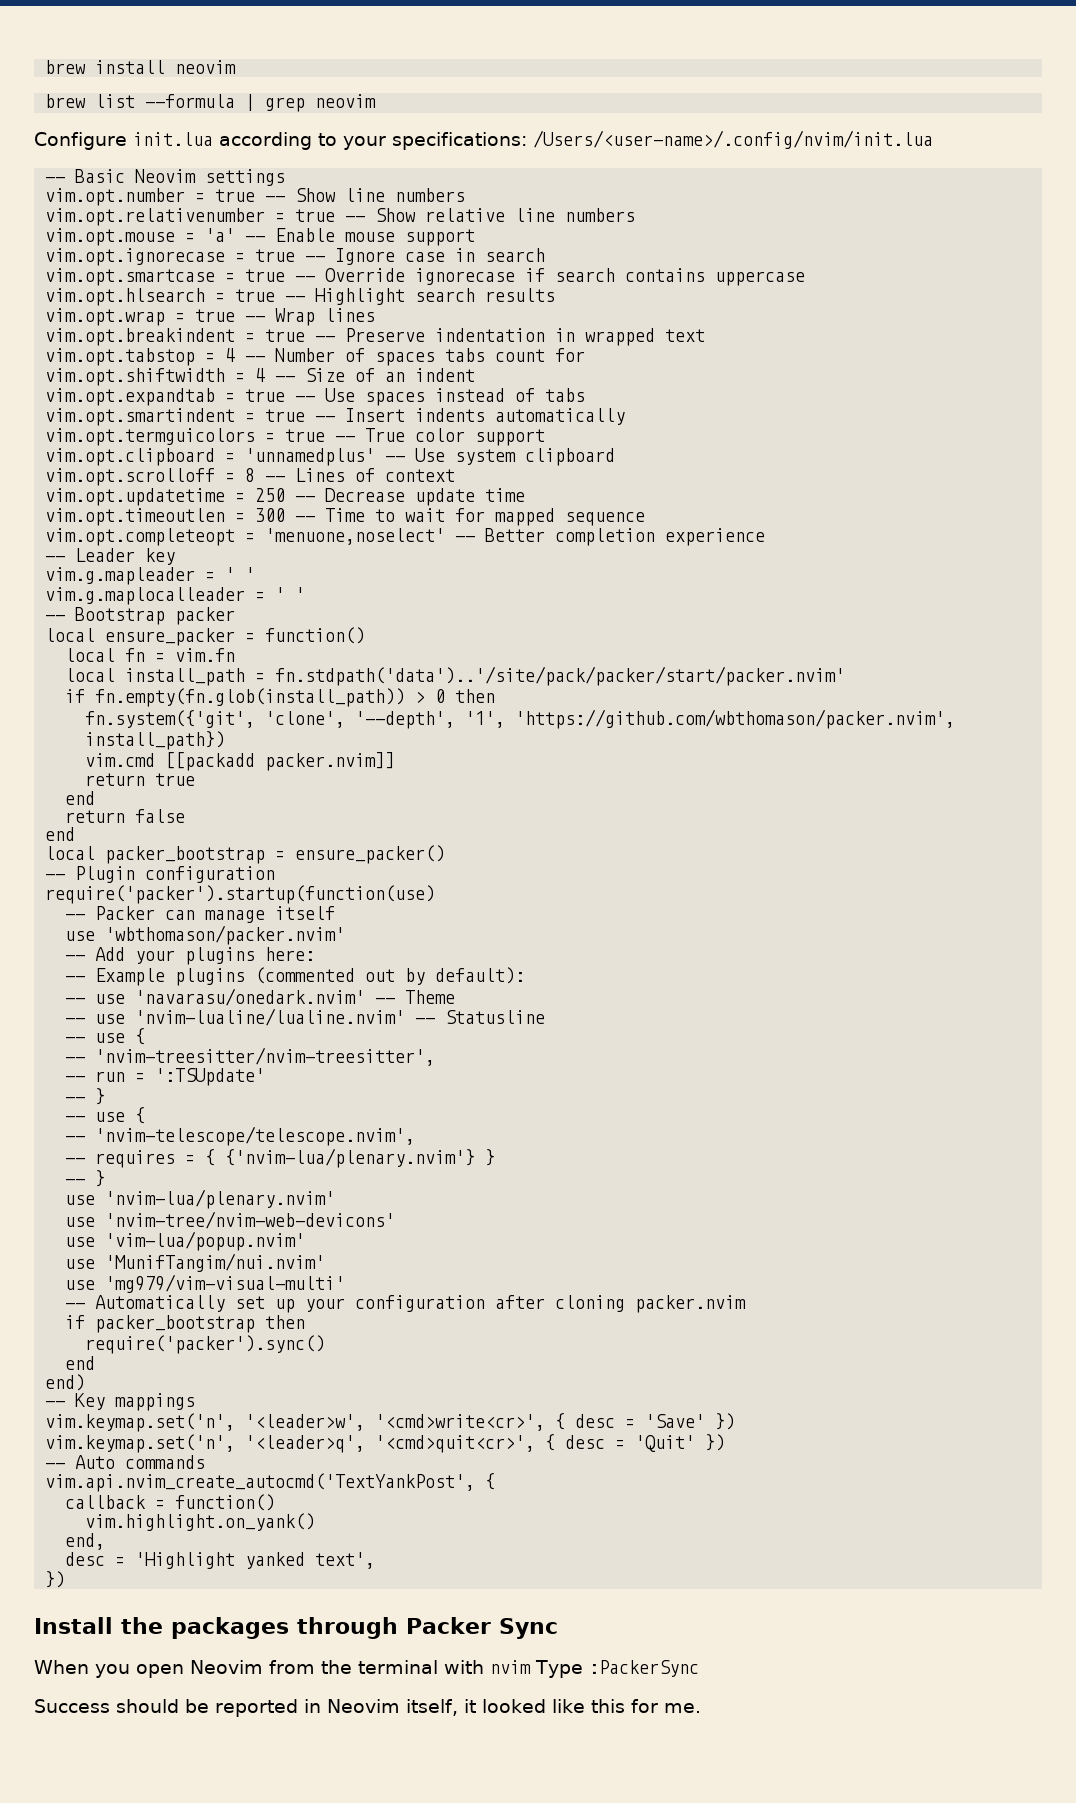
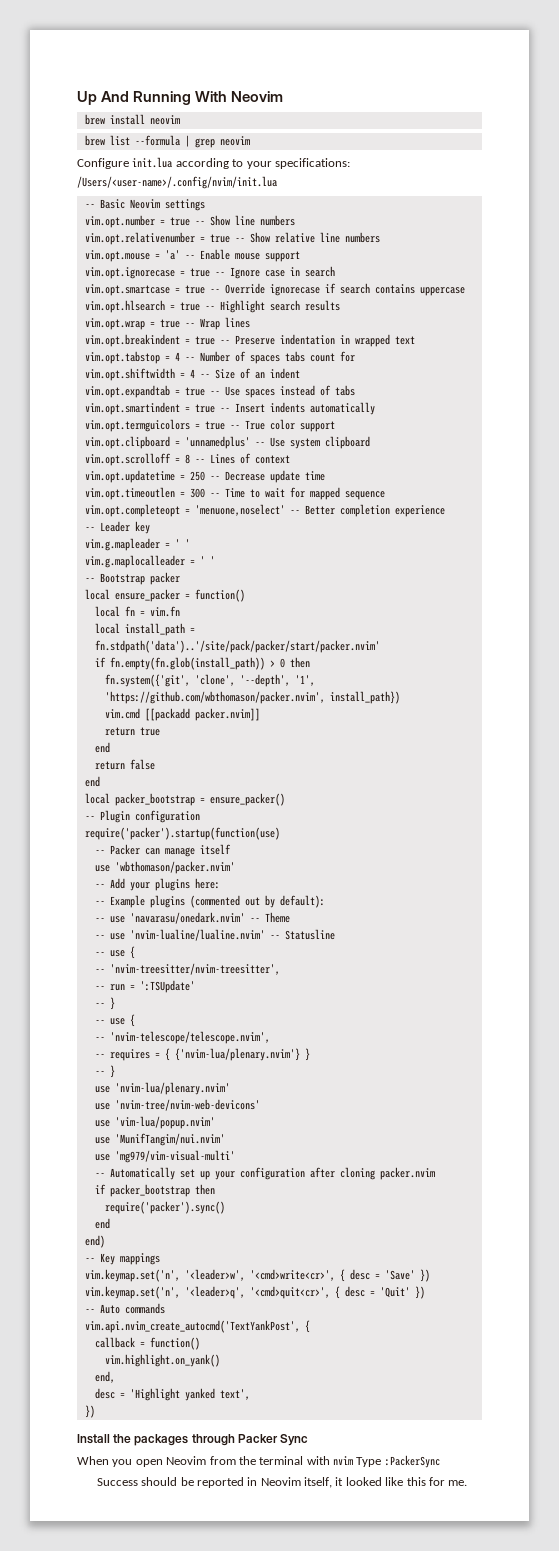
(45, 67) none -> [77,91,284,105] Up And Running With Neovim //

